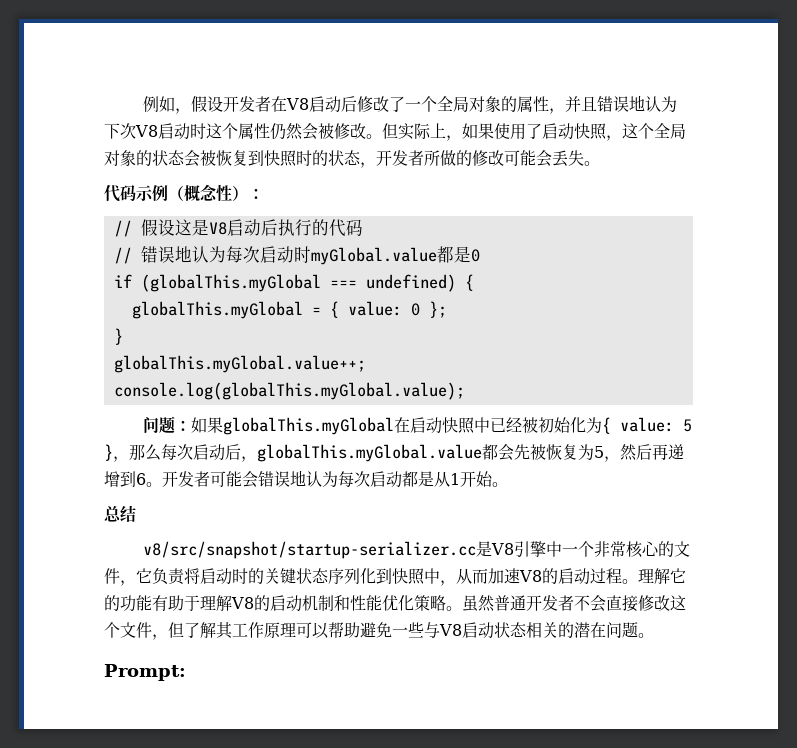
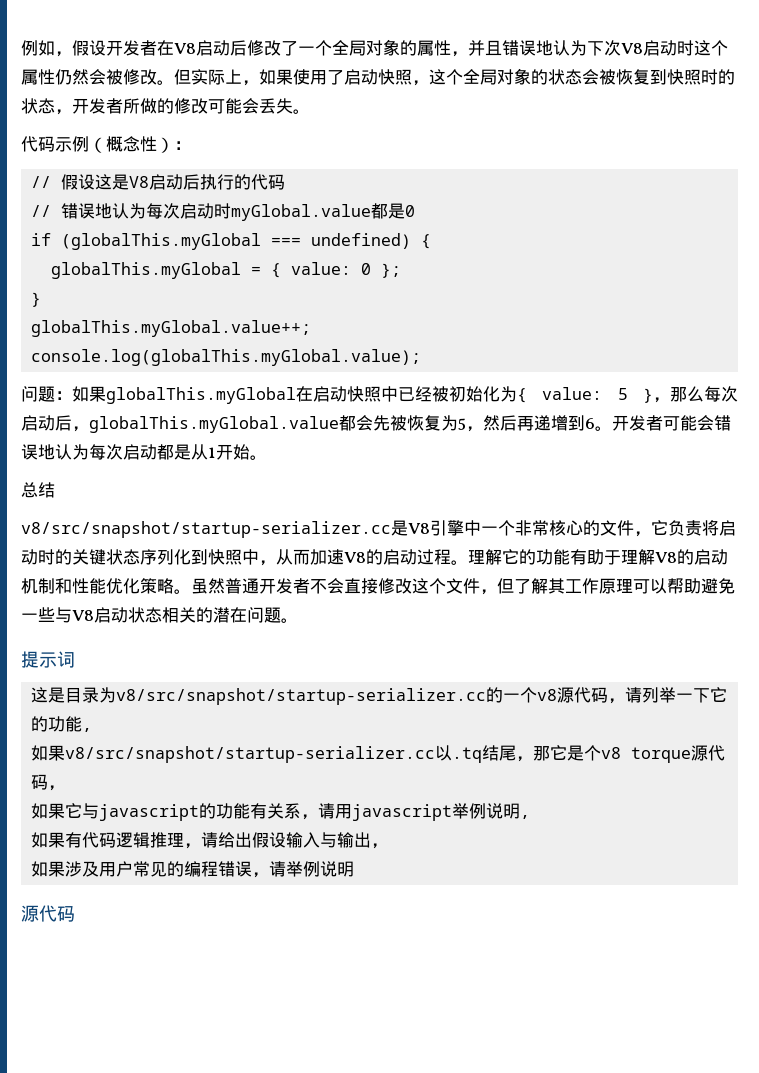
[104,664,186,681] Prompt: -> [21,651,75,668] [31,687,728,705] [31,716,93,732] [31,745,726,763] [31,774,66,791] [31,803,531,821] [31,832,389,849] [31,861,355,878] [21,905,75,922] 提示词 // 这是目录为v8/src/snapshot/startup-serializer.cc的一个v8源代码，请列举一下它的功能, // 如果v8/src/snapshot/startup-serializer.cc以.tq结尾，那它是个v8 torque源代码， // 如果它与javascript的功能有关系，请用javascript举例说明, // 如果有代码逻辑推理，请给出假设输入与输出， // 如果涉及用户常见的编程错误，请举例说明 // 源代码

